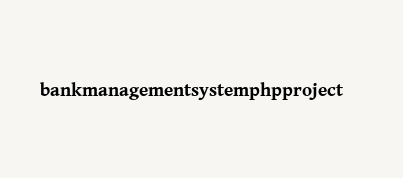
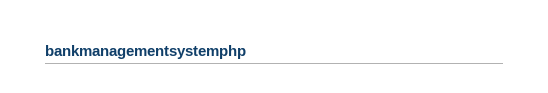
[40,82,344,100] bankmanagementsystemphpproject -> [45,45,246,59] bankmanagementsystemphp

